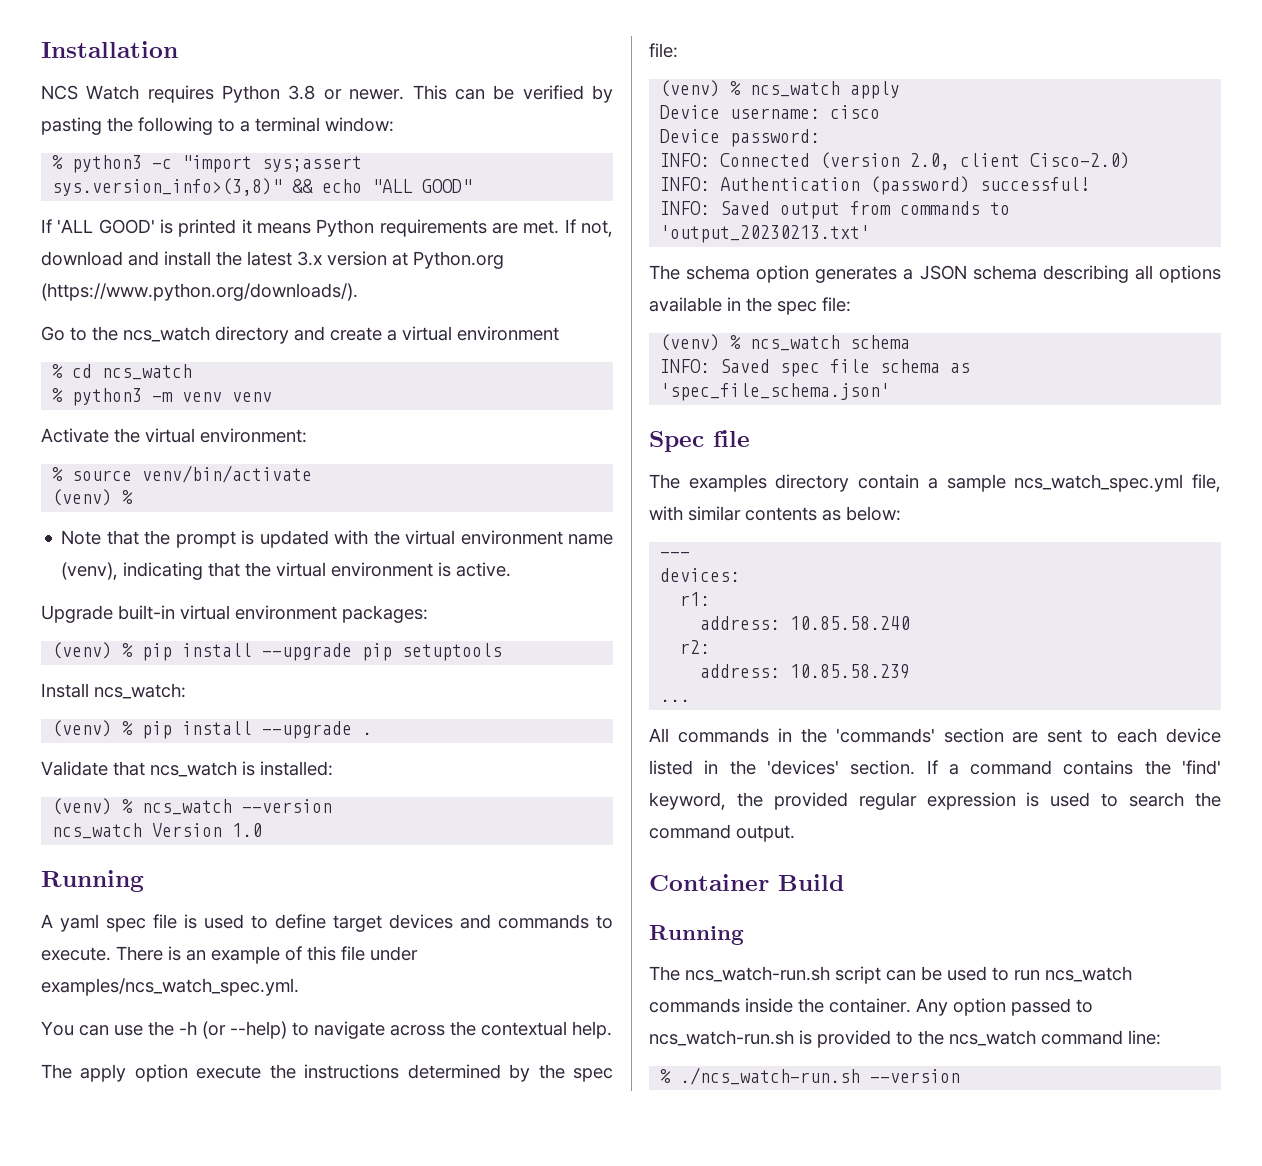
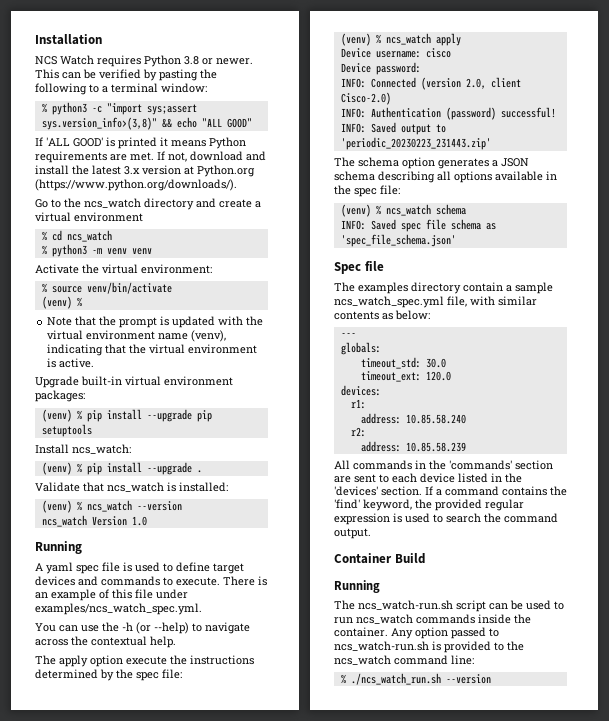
[850,201,1011,215] [660,225,871,243] from commands to 'output_20230213.txt' -> [435,124,446,133] [340,137,491,150] to 'periodic_20230223_231443.zip'
(691, 555) none -> [340,342,381,355] [360,357,446,369] [360,371,451,382] // globals: // timeout_std: 30.0 // timeout_ext: 120.0
[660,699,691,702] // ... -> (466, 447) none
[680,1067,861,1085] ./ncs_watch-run.sh -> [350,673,441,685] ./ncs_watch_run.sh

